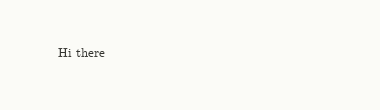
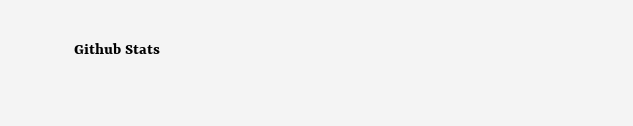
[58,48,105,57] Hi there -> [74,43,161,54] Github Stats

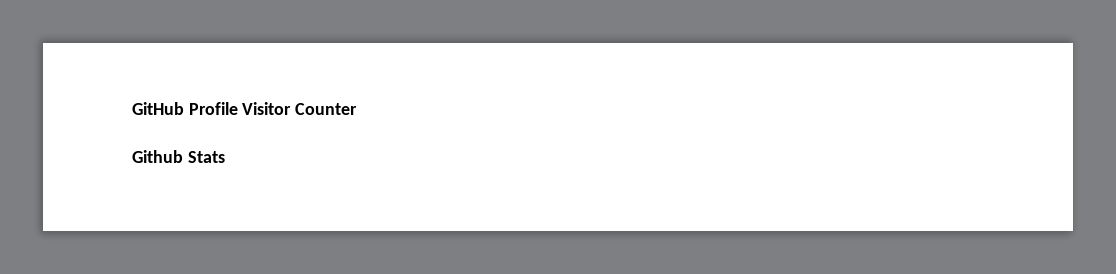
(74, 48) none -> [132,102,358,115] GitHub Profile Visitor Counter //

